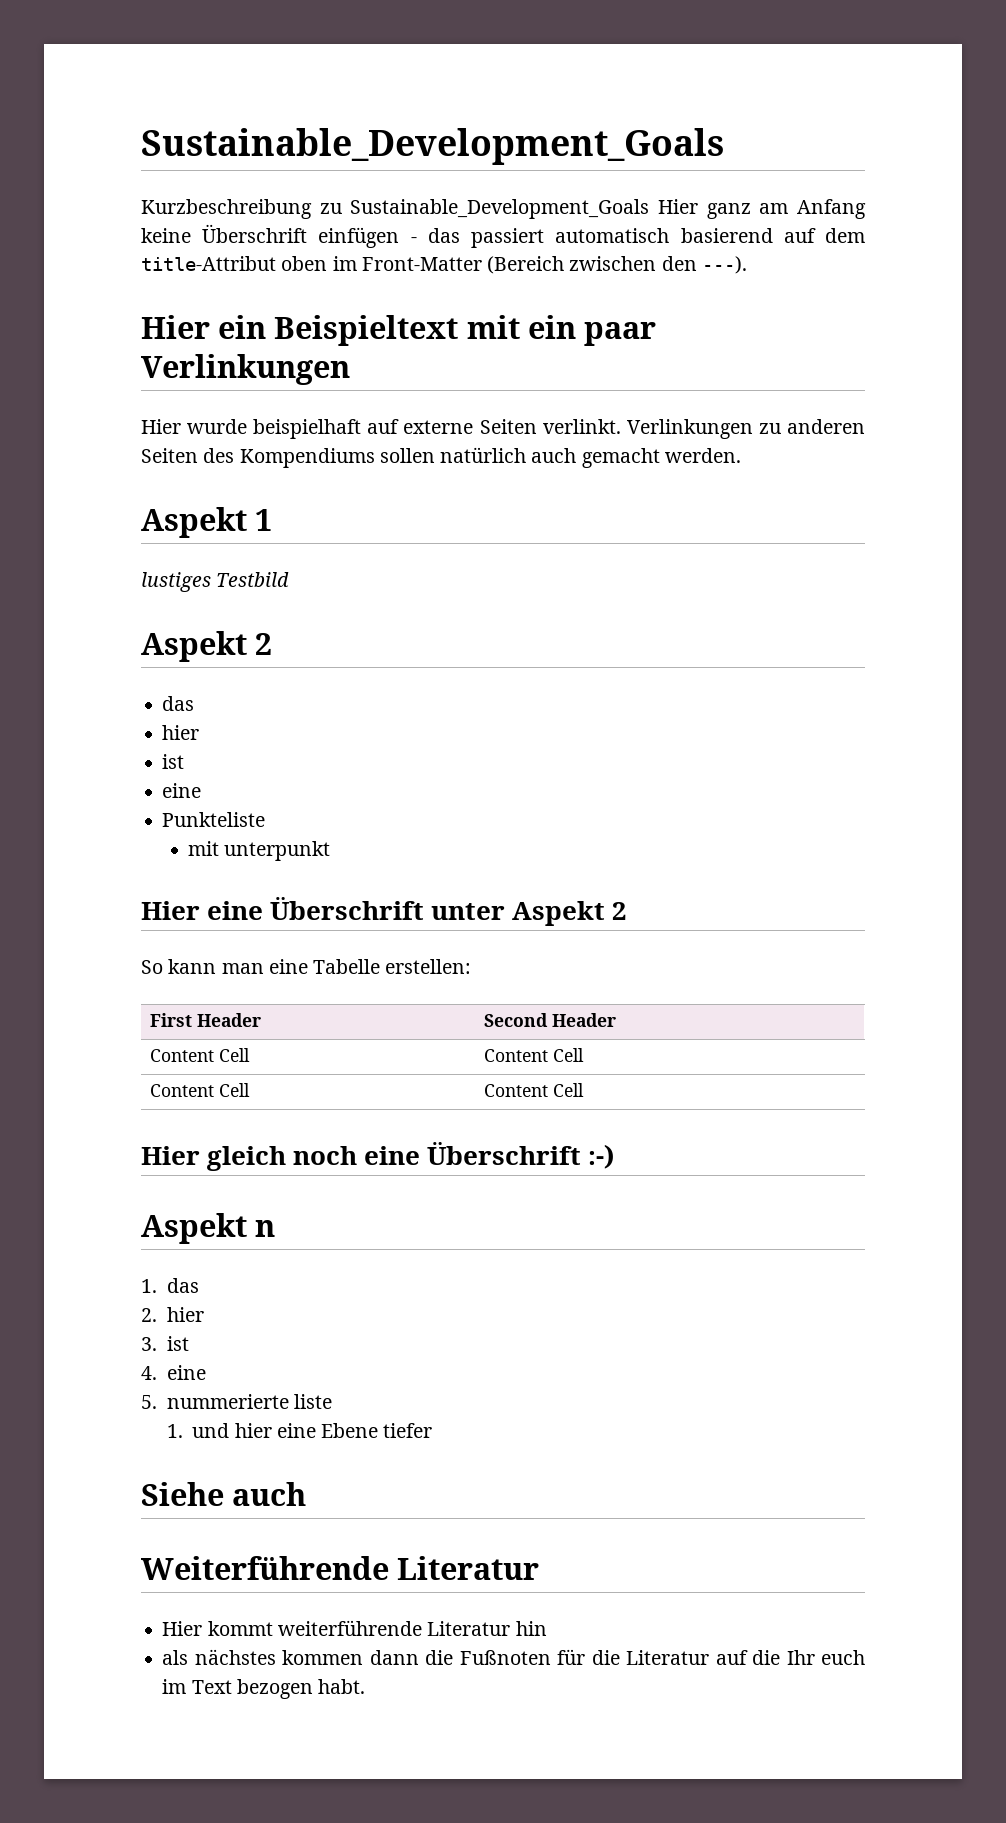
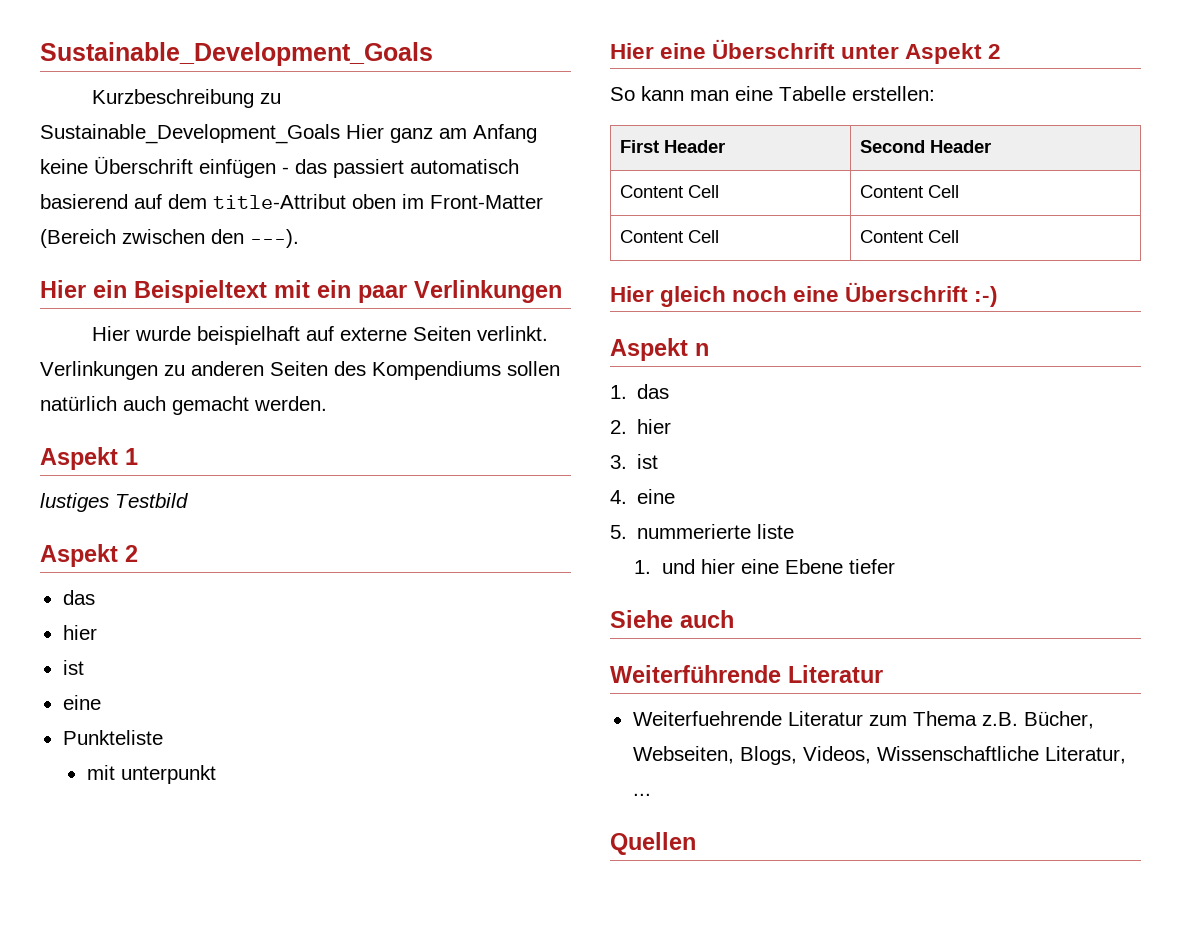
[162,1620,547,1636] [162,1649,865,1665] [162,1679,366,1699] Hier kommt weiterführende Literatur hin // als nächstes kommen dann die Fußnoten für die Literatur auf die Ihr euch im Text bezogen habt. -> [632,711,1094,729] [632,746,1126,765] [632,793,651,796] [610,832,696,855] Weiterfuehrende Literatur zum Thema z.B. Bücher, Webseiten, Blogs, Videos, Wissenschaftliche Literatur, ... // Quellen

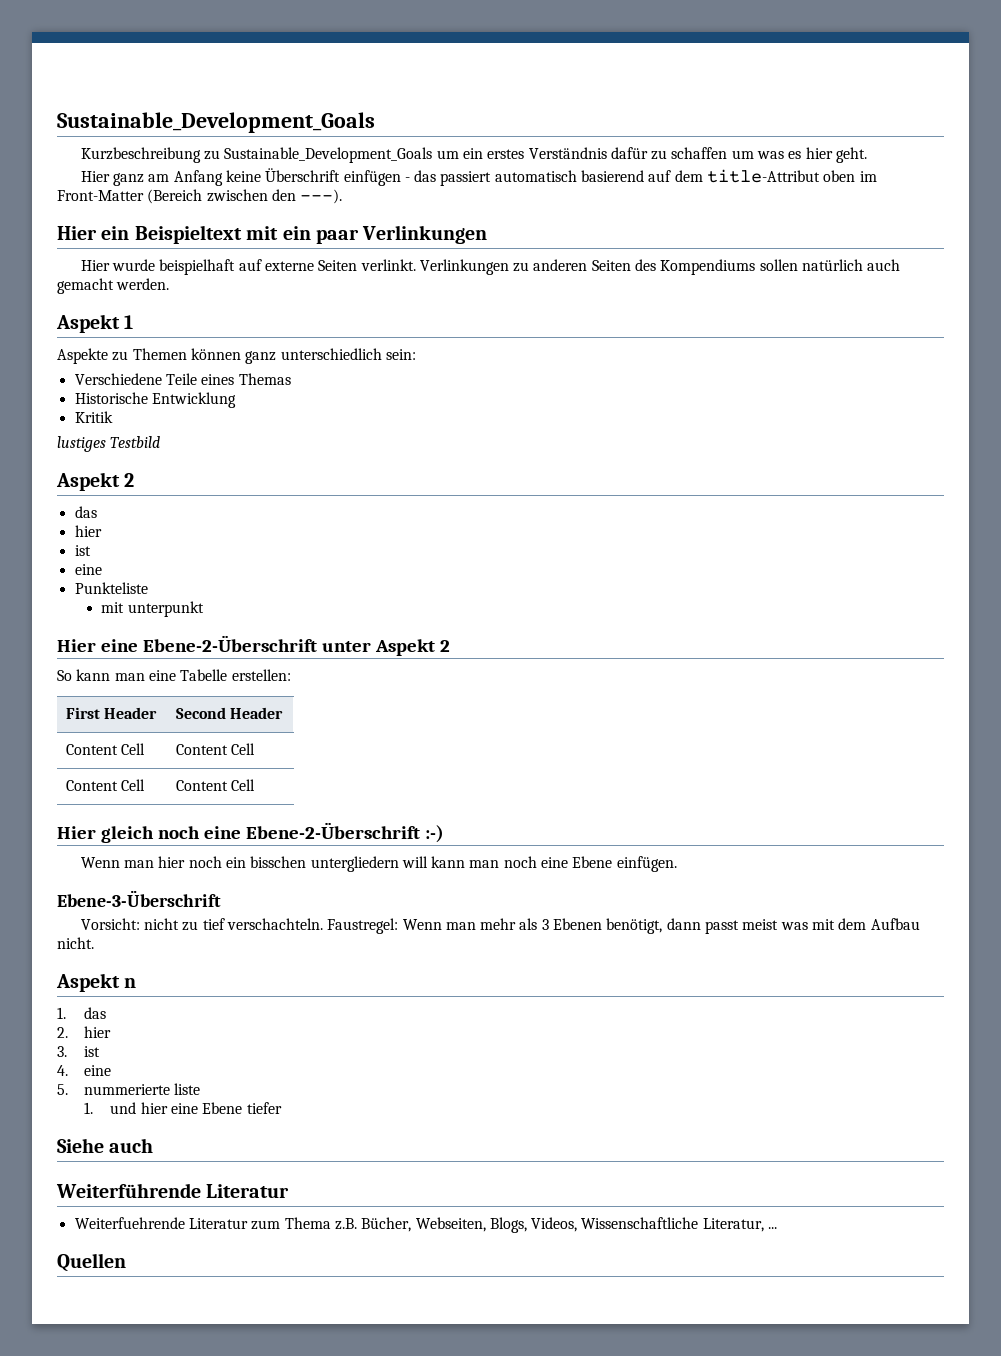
(340, 134) none -> [436,147,868,163] um ein erstes Verständnis dafür zu schaffen um was es hier geht. //
(138, 456) none -> [57,348,416,364] [74,373,291,385] [74,392,236,408] [74,411,113,423] // Aspekte zu Themen können ganz unterschiedlich sein: // Verschiedene Teile eines Themas // Historische Entwicklung // Kritik
[712,39,836,59] Überschrift -> [142,635,317,652] Ebene-2-Überschrift
[845,282,969,302] Überschrift -> [245,822,420,839] Ebene-2-Überschrift
(999, 296) none -> [80,856,677,872] [57,890,221,907] [80,918,920,934] [57,937,94,949] // Wenn man hier noch ein bisschen untergliedern will kann man noch eine Ebene einfügen. // Ebene-3-Überschrift // Vorsicht: nicht zu tief verschachteln. Faustregel: Wenn man mehr als 3 Ebenen benötigt, dann passt meist was mit dem Aufbau nicht.

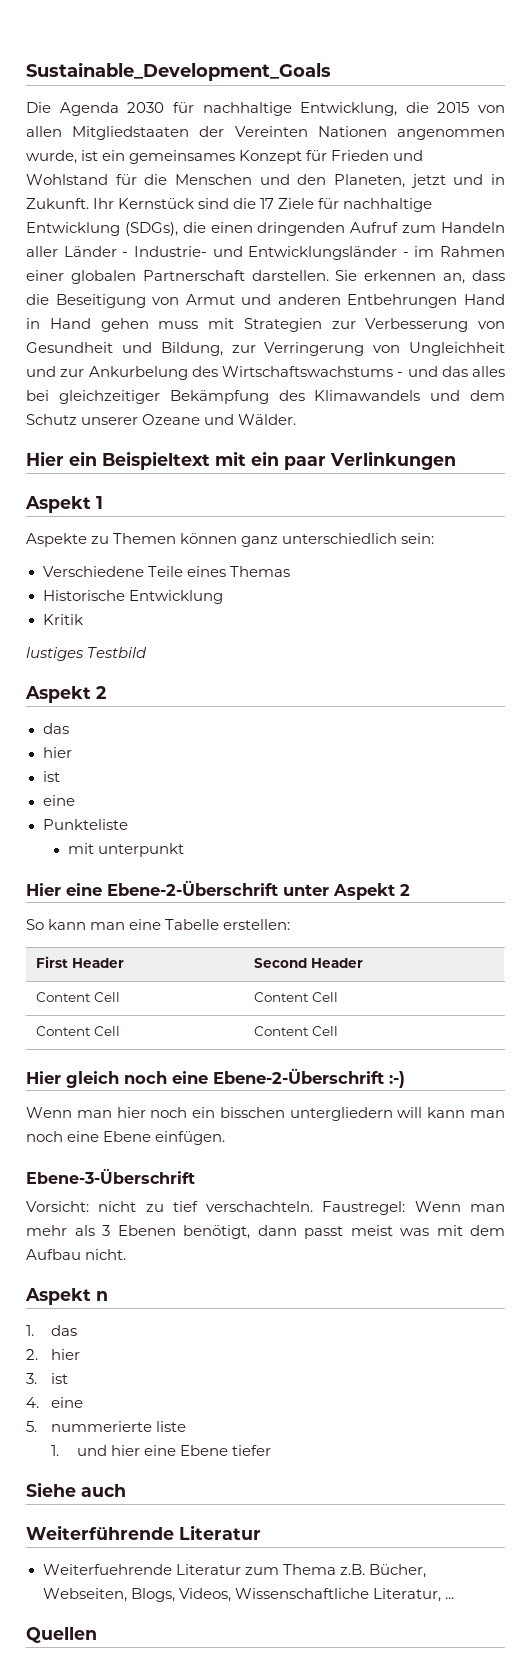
[80,147,868,163] [80,168,877,186] [57,189,343,204] Kurzbeschreibung zu Sustainable_Development_Goals um ein erstes Verständnis dafür zu schaffen um was es hier geht. // Hier ganz am Anfang keine Überschrift einfügen - das passiert automatisch basierend auf dem title-Attribut oben im Front-Matter (Bereich zwischen den ---). -> [26,102,505,116] [26,126,505,140] [26,150,424,164] [26,174,506,188] [26,198,433,212] [26,222,506,236] [26,246,505,260] [26,270,506,284] [26,294,505,308] [26,318,505,332] [26,342,505,356] [26,366,505,380] [26,390,505,404] [26,414,297,425] Die Agenda 2030 für nachhaltige Entwicklung, die 2015 von allen Mitgliedstaaten der Vereinten Nationen angenommen wurde, ist ein gemeinsames Konzept für Frieden und Wohlstand für die Menschen und den Planeten, jetzt und in Zukunft. Ihr Kernstück sind die 17 Ziele für nachhaltige Entwicklung (SDGs), die einen dringenden Aufruf zum Handeln aller Länder - Industrie- und Entwicklungsländer - im Rahmen einer globalen Partnerschaft darstellen. Sie erkennen an, dass die Beseitigung von Armut und anderen Entbehrungen Hand in Hand gehen muss mit Strategien zur Verbesserung von Gesundheit und Bildung, zur Verringerung von Ungleichheit und zur Ankurbelung des Wirtschaftswachstums - und das alles bei gleichzeitiger Bekämpfung des Klimawandels und dem Schutz unserer Ozeane und Wälder.
[80,259,901,275] [57,278,170,294] // Hier wurde beispielhaft auf externe Seiten verlinkt. Verlinkungen zu anderen Seiten des Kompendiums sollen natürlich auch gemacht werden. -> (456, 460) none

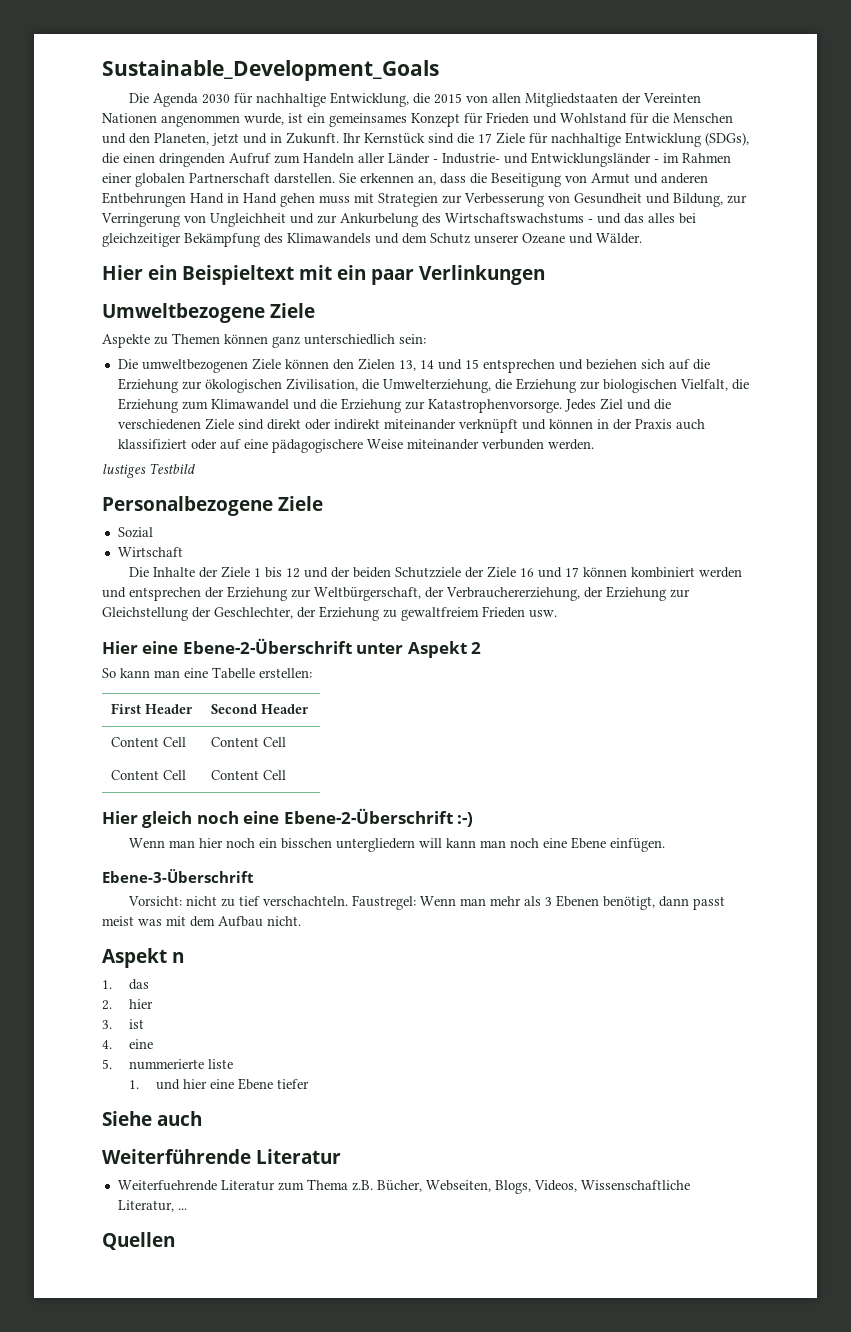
[25,496,103,513] Aspekt 1 -> [102,303,315,323] Umweltbezogene Ziele
[42,566,290,577] [42,590,223,604] [42,614,83,625] [26,647,148,661] [25,686,106,703] [42,723,69,734] [42,747,72,758] [42,771,60,782] [42,795,75,806] [42,819,128,830] [67,843,184,857] Verschiedene Teile eines Themas // Historische Entwicklung // Kritik // lustiges Testbild // Aspekt 2 // das // hier // ist // eine // Punkteliste // mit unterpunkt -> [117,358,710,373] [117,378,749,393] [117,398,671,413] [117,418,705,433] [117,439,594,453] [102,463,195,478] [102,496,323,516] [117,527,153,538] [117,547,183,557] [129,566,743,578] [102,586,690,601] [102,606,557,621] Die umweltbezogenen Ziele können den Zielen 13, 14 und 15 entsprechen und beziehen sich auf die Erziehung zur ökologischen Zivilisation, die Umwelterziehung, die Erziehung zur biologischen Vielfalt, die Erziehung zum Klimawandel und die Erziehung zur Katastrophenvorsorge. Jedes Ziel und die verschiedenen Ziele sind direkt oder indirekt miteinander verknüpft und können in der Praxis auch klassifiziert oder auf eine pädagogischere Weise miteinander verbunden werden. // lustiges Testbild // Personalbezogene Ziele // Sozial // Wirtschaft // Die Inhalte der Ziele 1 bis 12 und der beiden Schutzziele der Ziele 16 und 17 können kombiniert werden und entsprechen der Erziehung zur Weltbürgerschaft, der Verbrauchererziehung, der Erziehung zur Gleichstellung der Geschlechter, der Erziehung zu gewaltfreiem Frieden usw.

